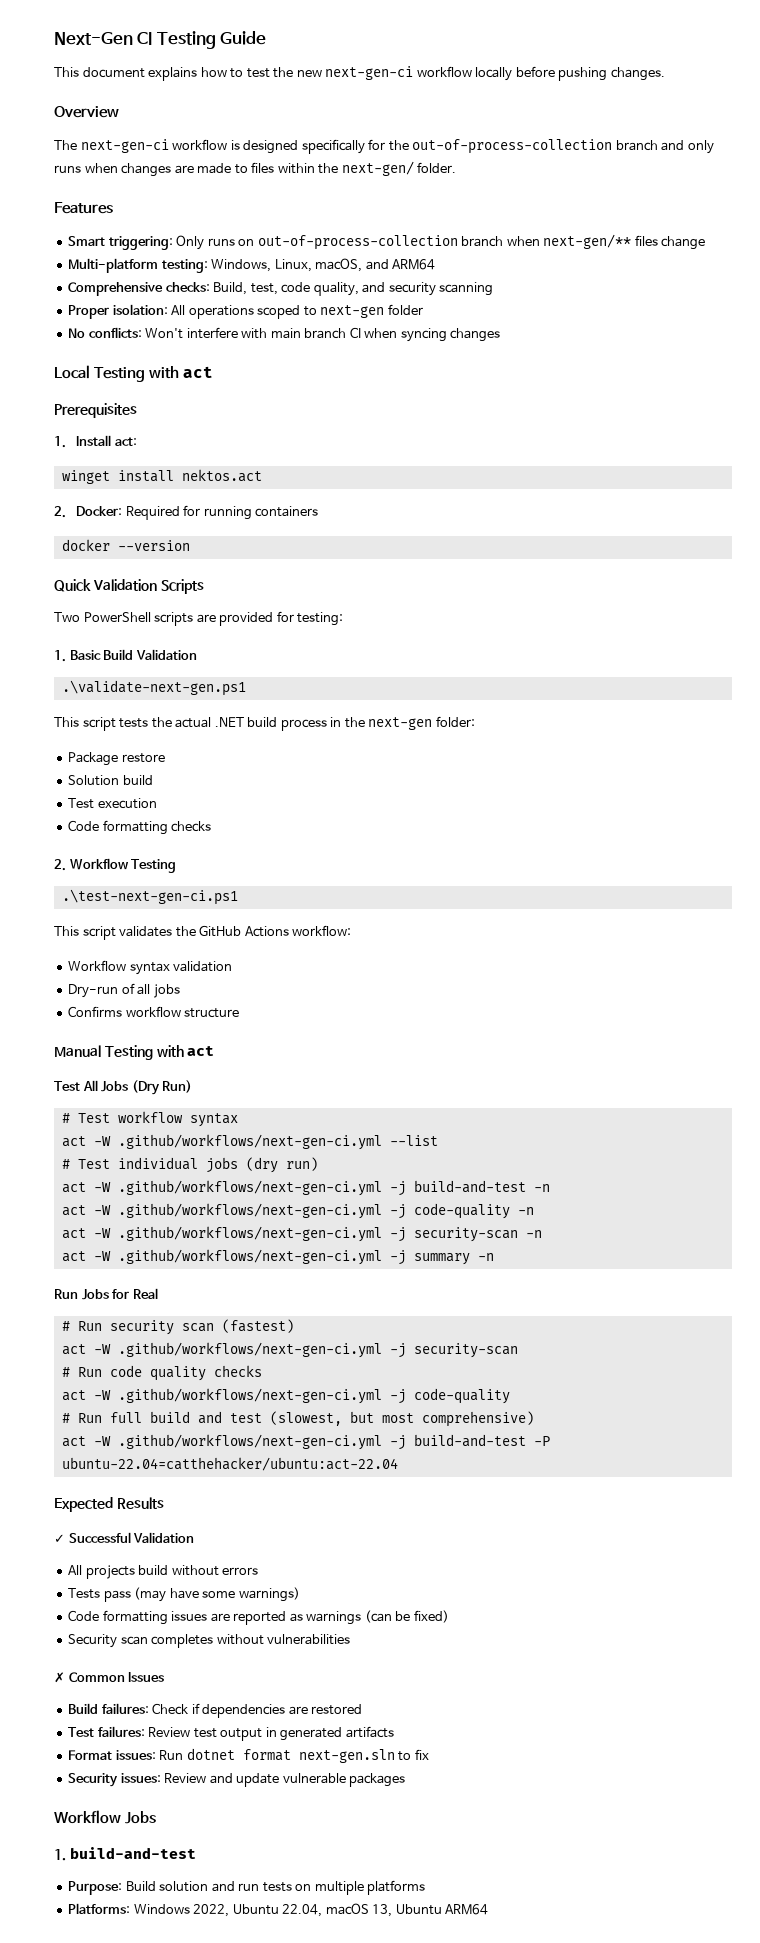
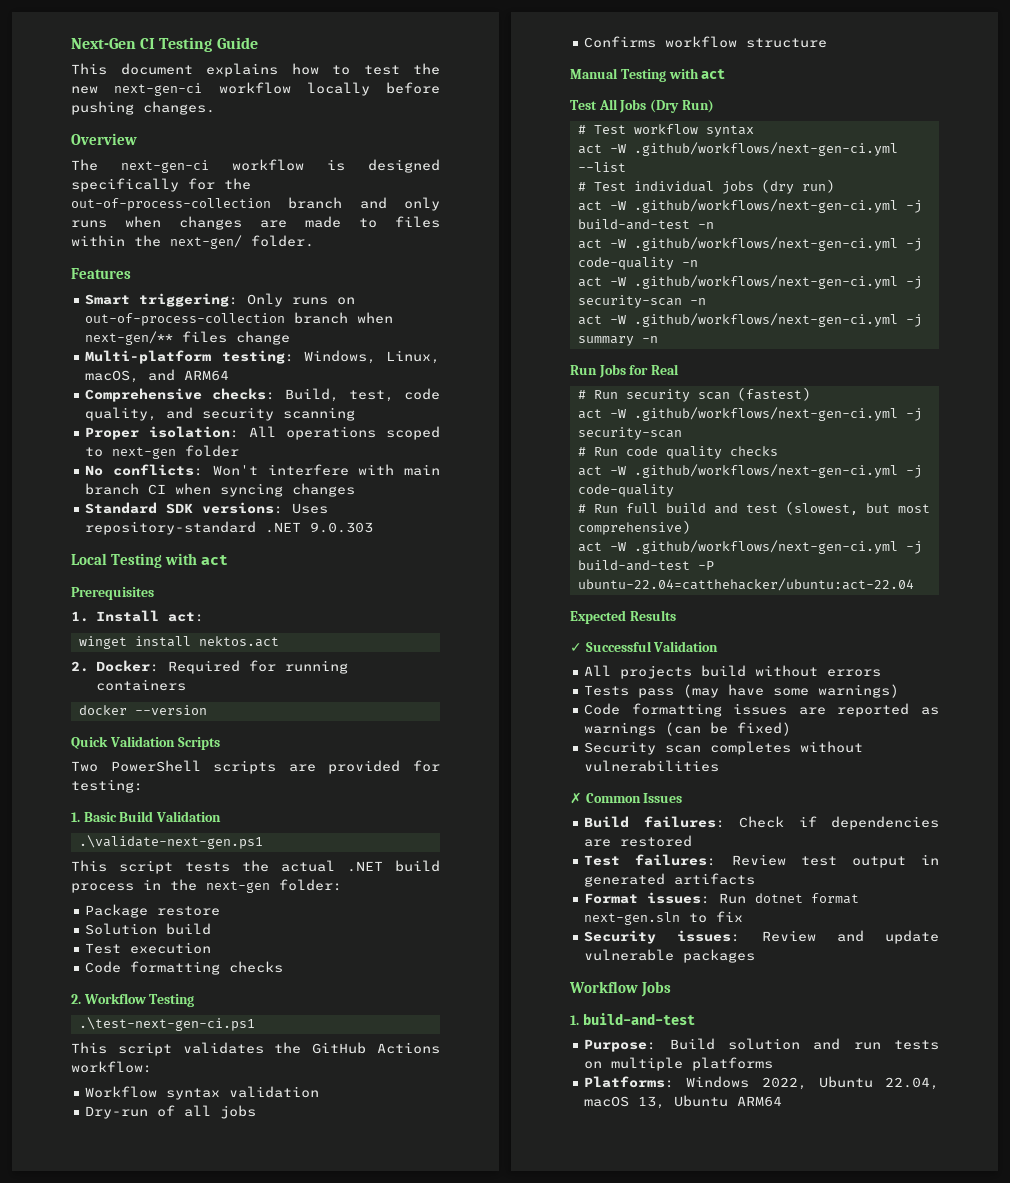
(501, 335) none -> [85,502,329,514] [85,521,374,535] // Standard SDK versions: Uses repository-standard .NET 9.0.303

